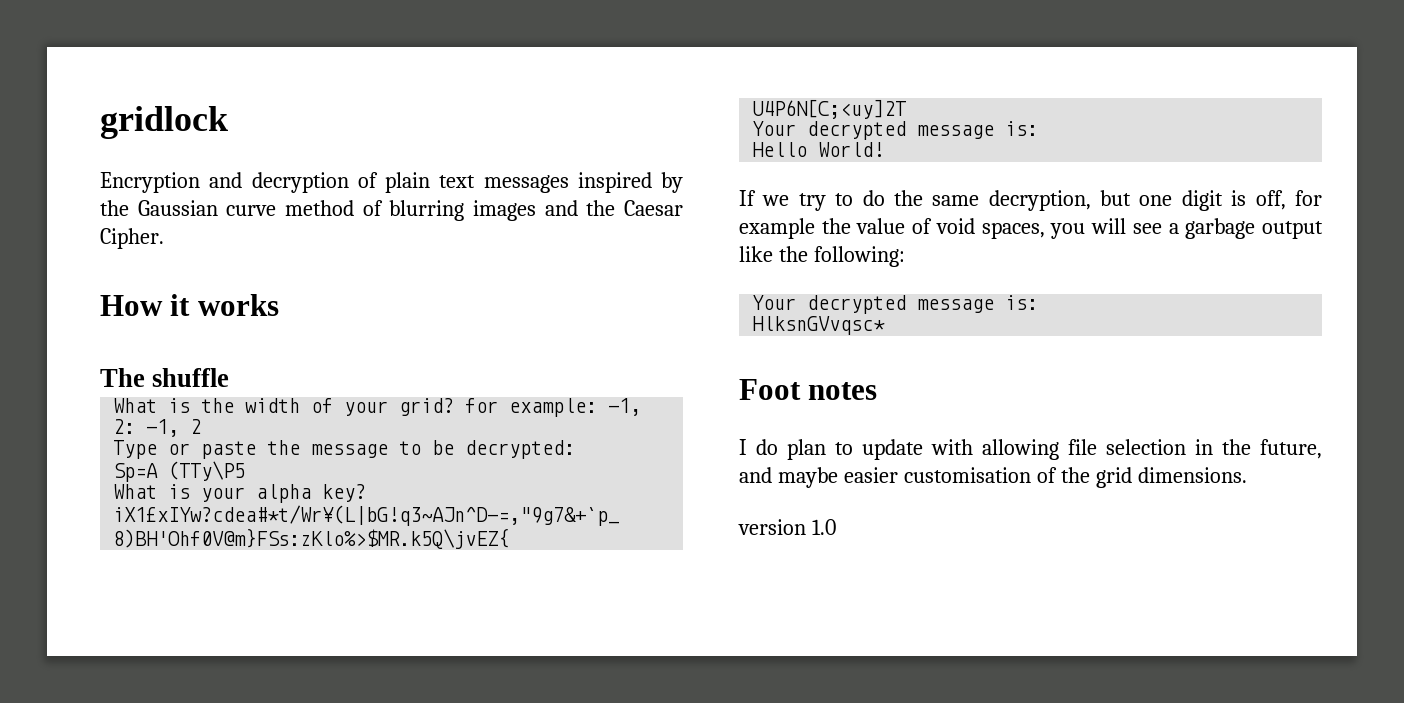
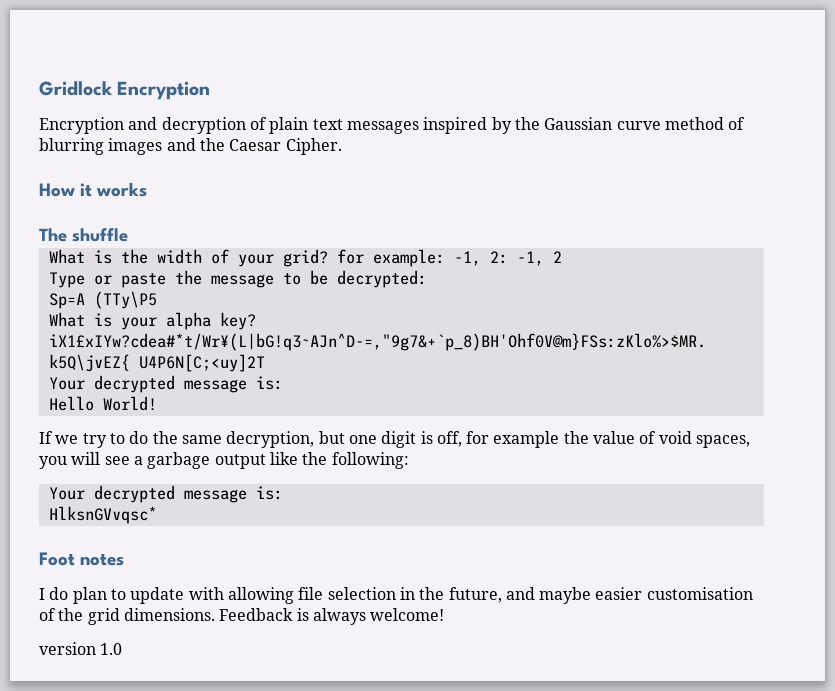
[100,106,228,139] gridlock -> [39,81,211,100] Gridlock Encryption
(1247, 475) none -> [219,608,445,625] Feedback is always welcome!

